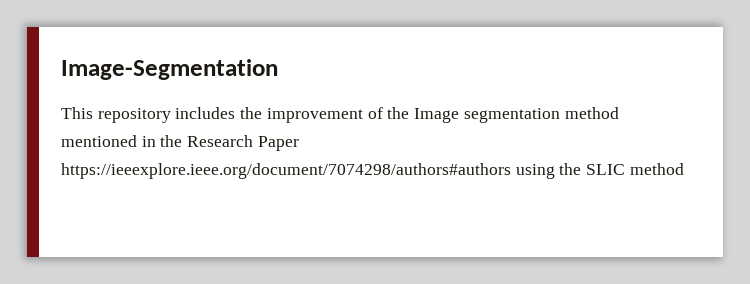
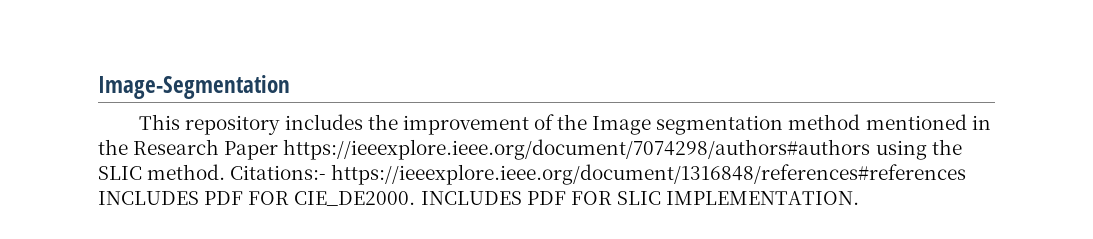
[629,163,684,175] method -> [147,164,967,185] [98,191,860,206] method. Citations:- https://ieeexplore.ieee.org/document/1316848/references#references INCLUDES PDF FOR CIE_DE2000. INCLUDES PDF FOR SLIC IMPLEMENTATION.

